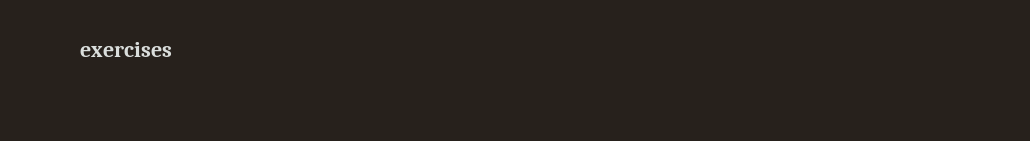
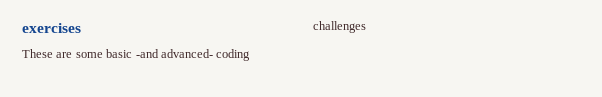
(172, 49) none -> [22,49,251,61] [313,21,366,33] // These are some basic -and advanced- coding challenges

